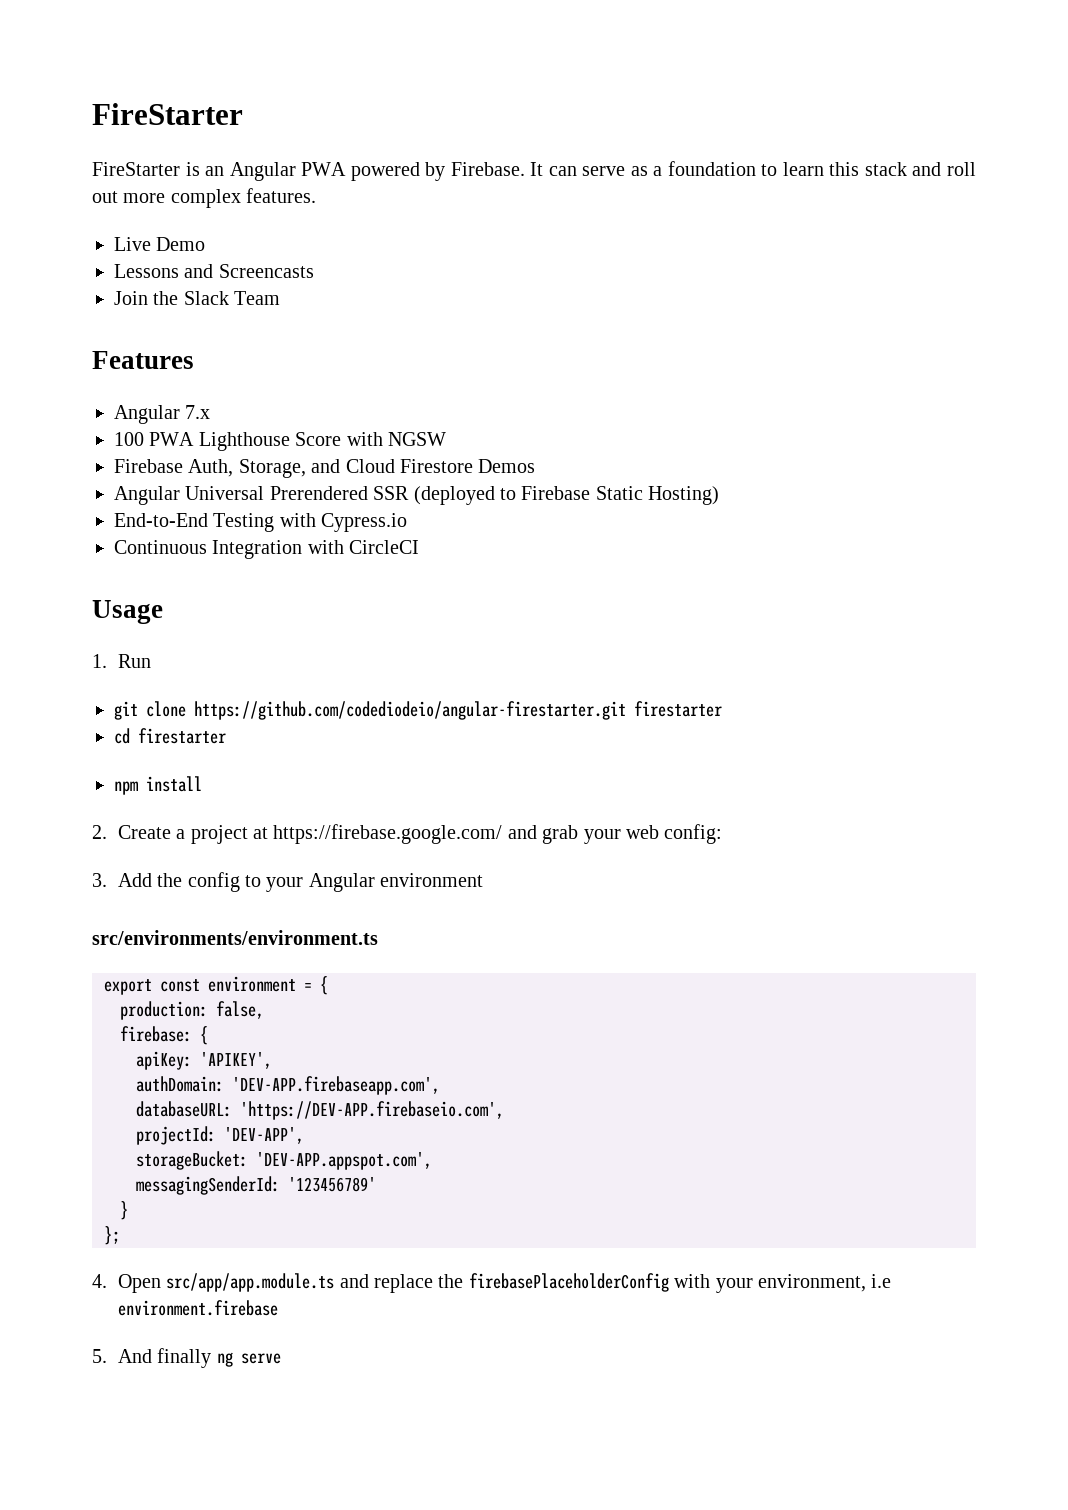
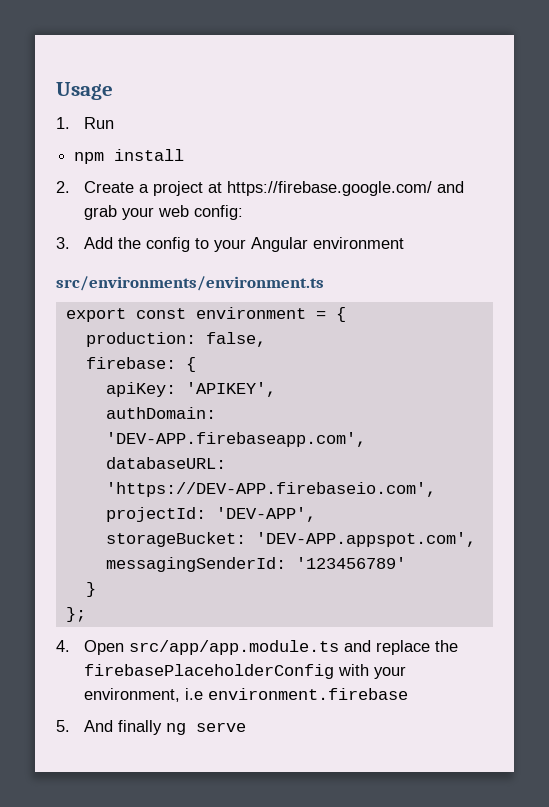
[92,103,243,125] [92,161,976,181] [92,188,317,208] [114,237,206,251] [114,264,314,278] [114,291,281,305] [92,351,194,369] [114,405,211,424] [114,432,446,451] [114,459,536,478] [114,486,720,505] [114,513,408,532] [114,540,420,559] [92,600,163,624] [92,654,151,668] [114,701,722,720] [114,728,226,744] FireStarter // FireStarter is an Angular PWA powered by Firebase. It can serve as a foundation to learn this stack and roll out more complex features. // Live Demo // Lessons and Screencasts // Join the Slack Team // Features // Angular 7.x // 100 PWA Lighthouse Score with NGSW // Firebase Auth, Storage, and Cloud Firestore Demos // Angular Universal Prerendered SSR (deployed to Firebase Static Hosting) // End-to-End Testing with Cypress.io // Continuous Integration with CircleCI // Usage // 1. Run // git clone https://github.com/codediodeio/angular-firestarter.git firestarter // cd firestarter -> [56,82,113,100] [56,117,114,129] Usage // 1. Run

